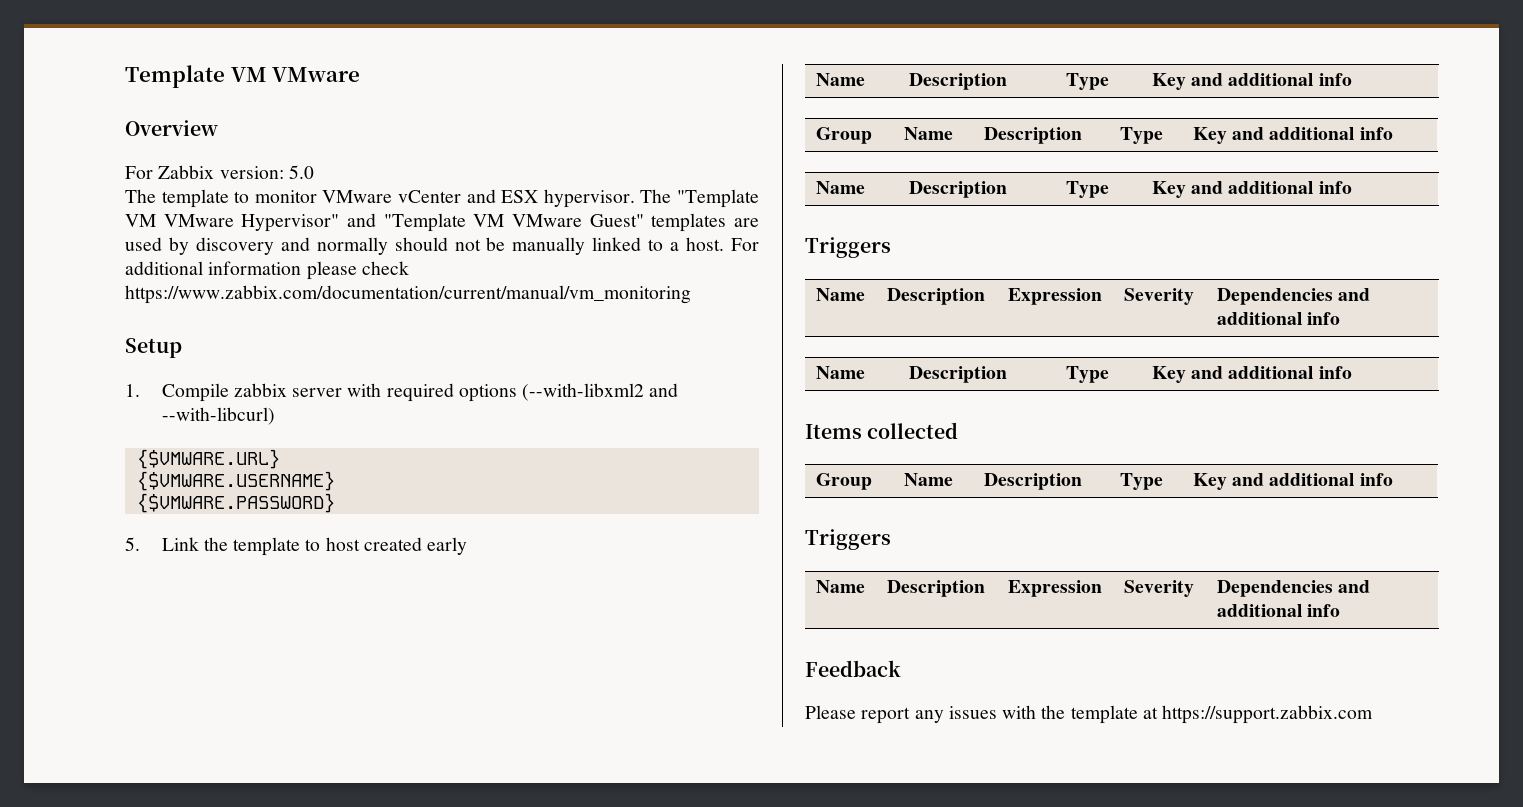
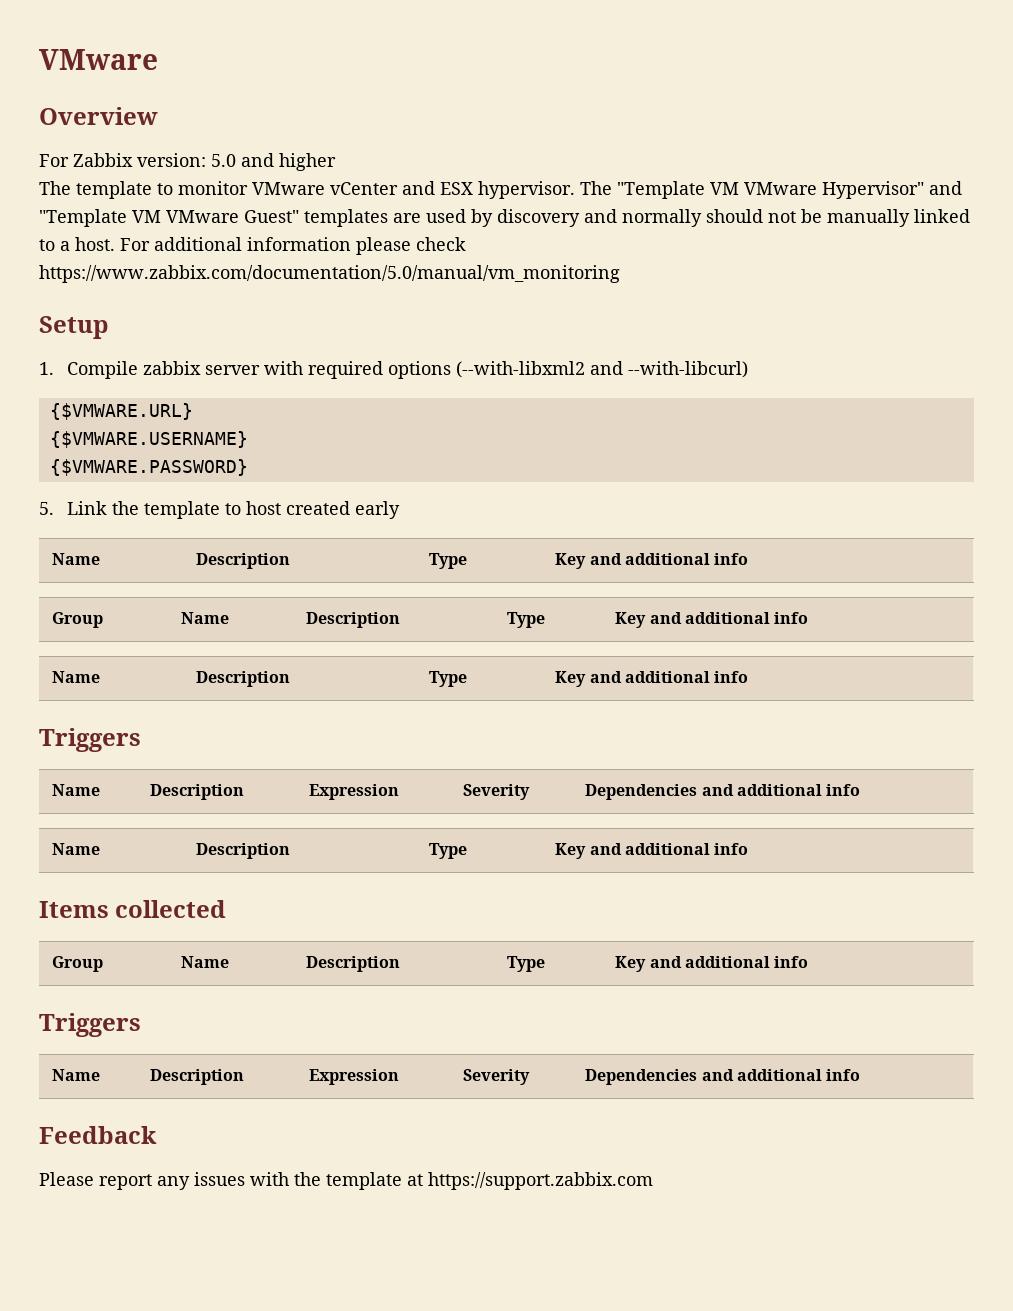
[125,65,267,88] Template VM -> (39, 59) none
(314, 172) none -> [241,153,336,171] and higher
[125,285,691,304] https://www.zabbix.com/documentation/current/manual/vm_monitoring -> [39,265,620,283] https://www.zabbix.com/documentation/5.0/manual/vm_monitoring

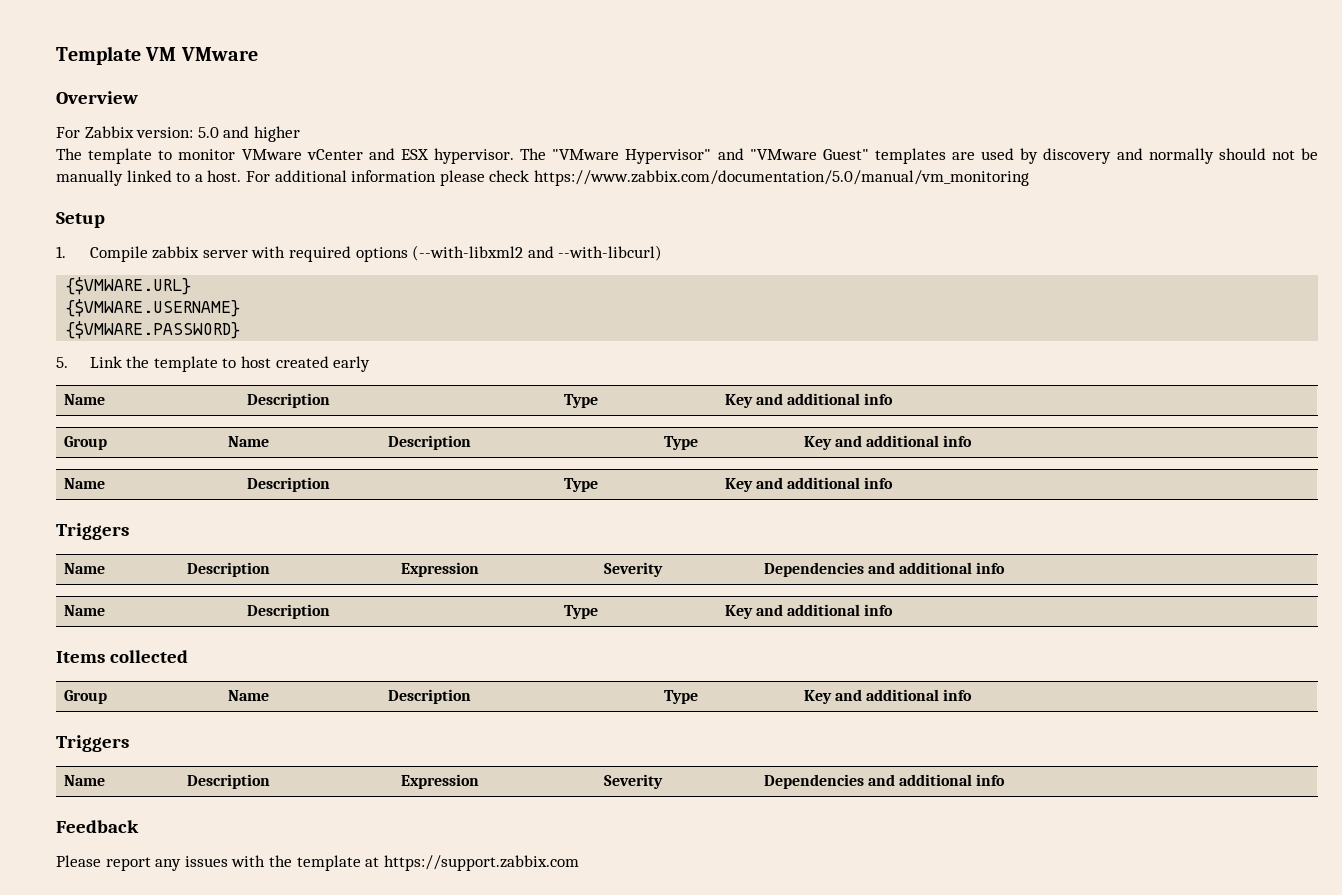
(39, 59) none -> [56,46,177,65] Template VM
[617,181,962,199] [39,209,239,227] "Template VM VMware Hypervisor" and "Template VM VMware -> [552,148,817,164] "VMware Hypervisor" and "VMware

